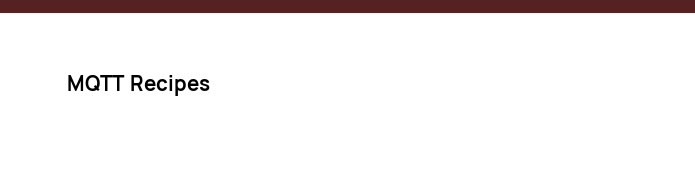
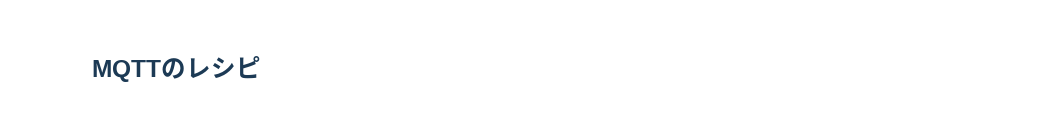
[129,75,210,96] Recipes -> [161,56,261,79] のレシピ

